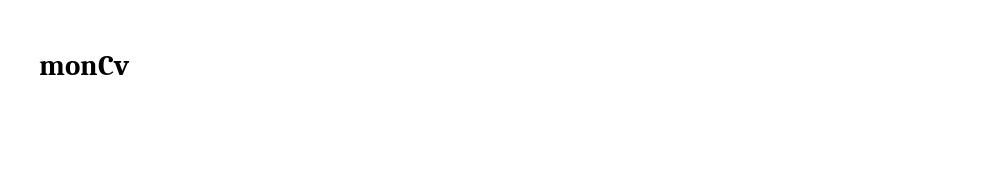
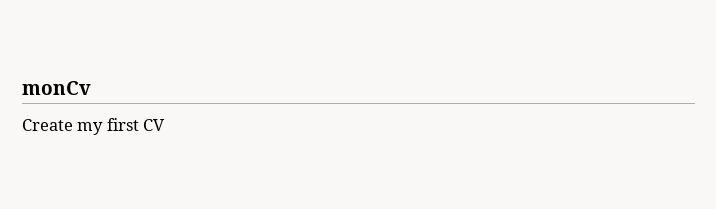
(130, 65) none -> [22,118,166,135] // Create my first CV

